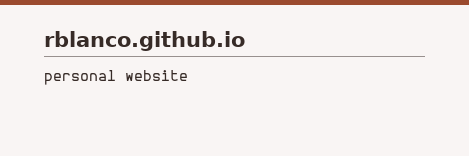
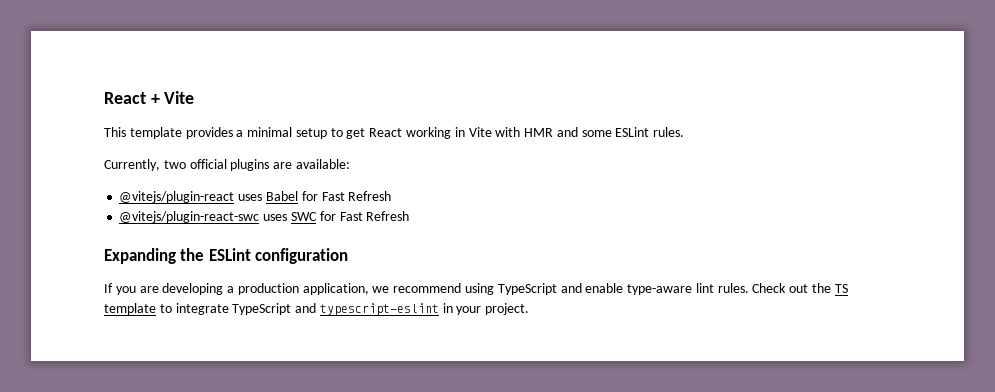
[44,31,245,51] [44,70,188,85] rblanco.github.io // personal website -> [104,91,195,104] [104,127,685,139] [104,159,350,171] [119,191,392,203] [119,211,410,223] [104,248,349,264] [104,283,848,295] [104,303,530,316] React + Vite // This template provides a minimal setup to get React working in Vite with HMR and some ESLint rules. // Currently, two official plugins are available: // @vitejs/plugin-react uses Babel for Fast Refresh // @vitejs/plugin-react-swc uses SWC for Fast Refresh // Expanding the ESLint configuration // If you are developing a production application, we recommend using TypeScript and enable type-aware lint rules. Check out the TS template to integrate TypeScript and typescript-eslint in your project.

